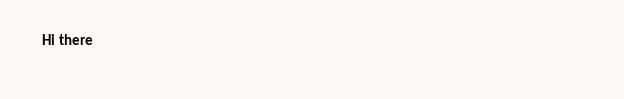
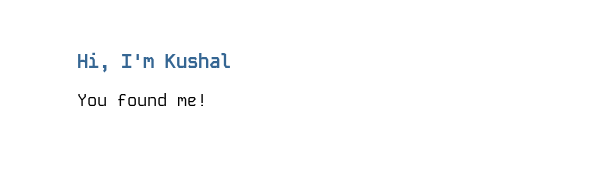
[42,34,93,45] Hi there -> [77,52,231,73] [77,93,207,106] Hi, I'm Kushal // You found me!

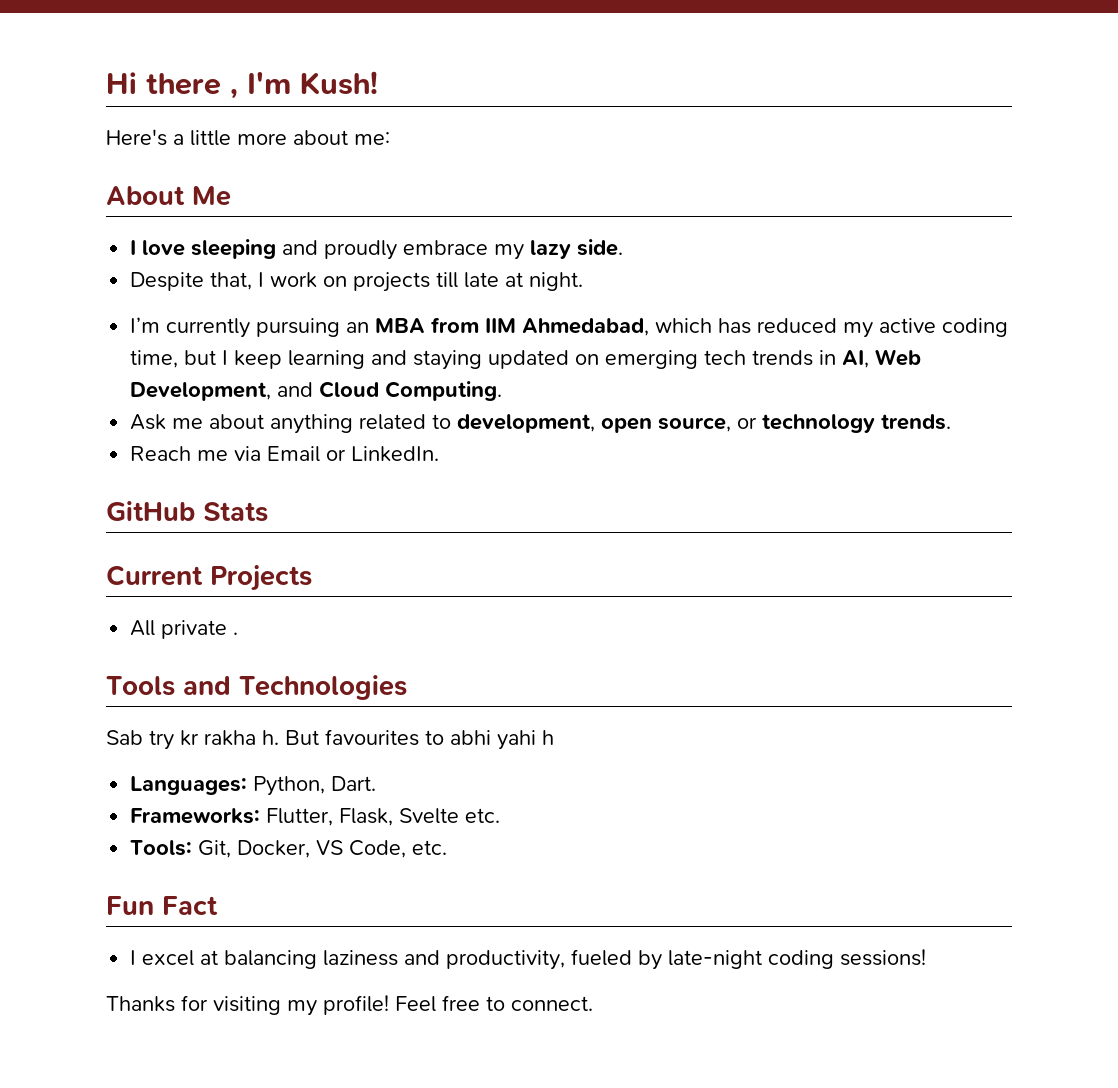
[77,52,231,73] [77,93,207,106] Hi, I'm Kushal // You found me! -> [106,71,378,99] [106,129,390,146] [106,186,231,206] [130,239,624,260] [130,272,584,292] [130,317,1009,338] [130,349,922,370] [130,381,503,401] [130,414,952,434] [130,446,440,462] [106,501,268,522] [106,565,312,591] [130,620,239,639] [106,675,407,700] [106,729,554,750] [130,776,377,796] [130,808,501,826] [130,840,448,858] [106,896,218,915] [130,949,927,970] [106,995,593,1016] Hi there , I'm Kush! // Here's a little more about me: // About Me // I love sleeping and proudly embrace my lazy side. // Despite that, I work on projects till late at night. // I’m currently pursuing an MBA from IIM Ahmedabad, which has reduced my active coding time, but I keep learning and staying updated on emerging tech trends in AI, Web Development, and Cloud Computing. // Ask me about anything related to development, open source, or technology trends. // Reach me via Email or LinkedIn. // GitHub Stats // Current Projects // All private . // Tools and Technologies // Sab try kr rakha h. But favourites to abhi yahi h // Languages: Python, Dart. // Frameworks: Flutter, Flask, Svelte etc. // Tools: Git, Docker, VS Code, etc. // Fun Fact // I excel at balancing laziness and productivity, fueled by late-night coding sessions! // Thanks for visiting my profile! Feel free to connect.

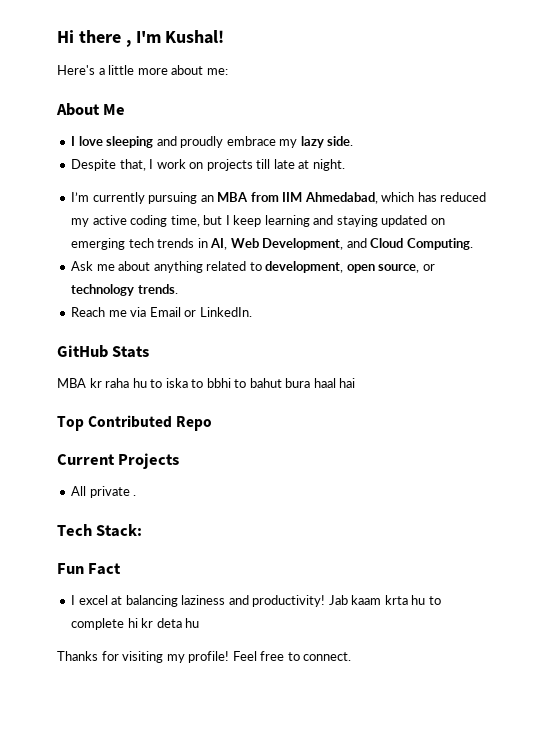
[300,71,378,95] Kush! -> [165,30,225,44] Kushal!
(268, 512) none -> [57,378,356,388] [57,415,213,431] // MBA kr raha hu to iska to bbhi to bahut bura haal hai // Top Contributed Repo
[106,675,407,700] [106,729,554,750] [130,776,377,796] [130,808,501,826] [130,840,448,858] Tools and Technologies // Sab try kr rakha h. But favourites to abhi yahi h // Languages: Python, Dart. // Frameworks: Flutter, Flask, Svelte etc. // Tools: Git, Docker, VS Code, etc. -> [57,524,143,537] Tech Stack:
[446,949,927,970] productivity, fueled by late-night coding sessions! -> [252,595,441,607] [71,618,200,630] productivity! Jab kaam krta hu to complete hi kr deta hu

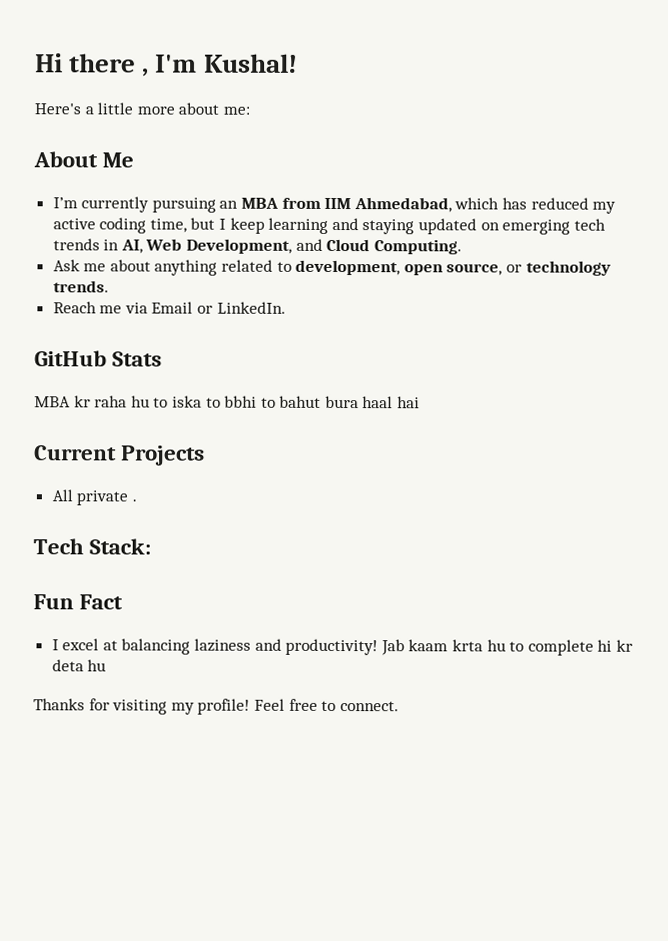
[71,136,354,148] [71,159,345,171] // I love sleeping and proudly embrace my lazy side. // Despite that, I work on projects till late at night. -> (135, 160) none
[57,415,213,431] // Top Contributed Repo -> (421, 402) none

